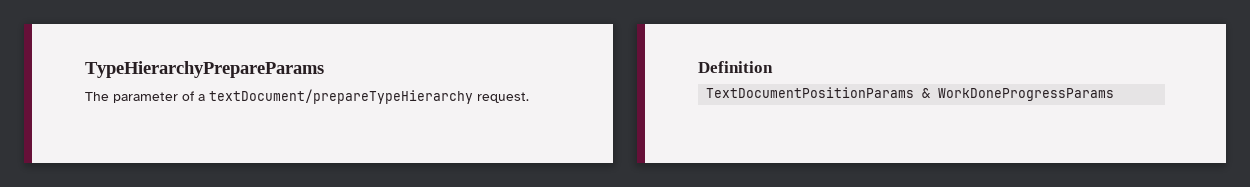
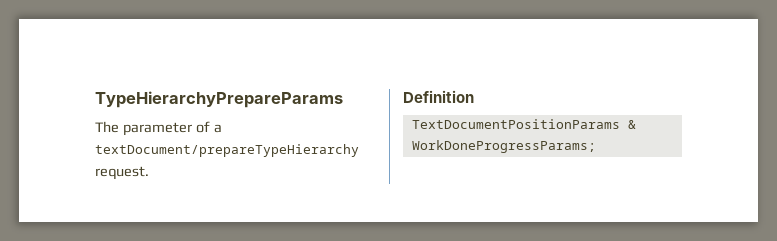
[938,88,1115,101] WorkDoneProgressParams -> [411,140,596,153] WorkDoneProgressParams;

